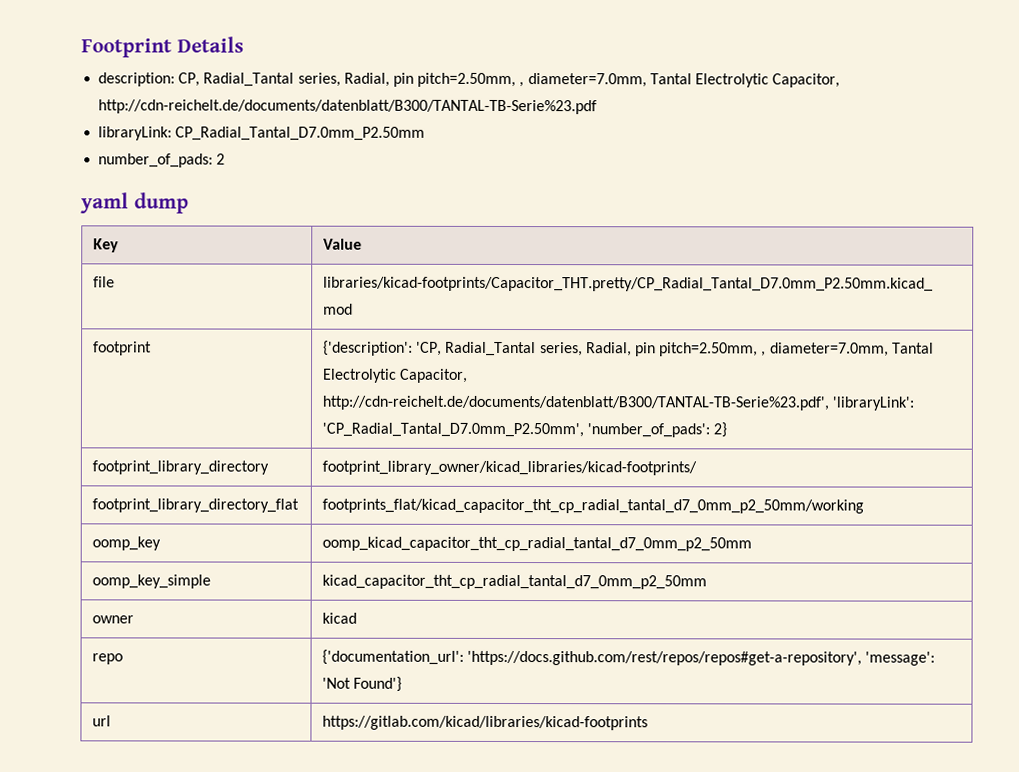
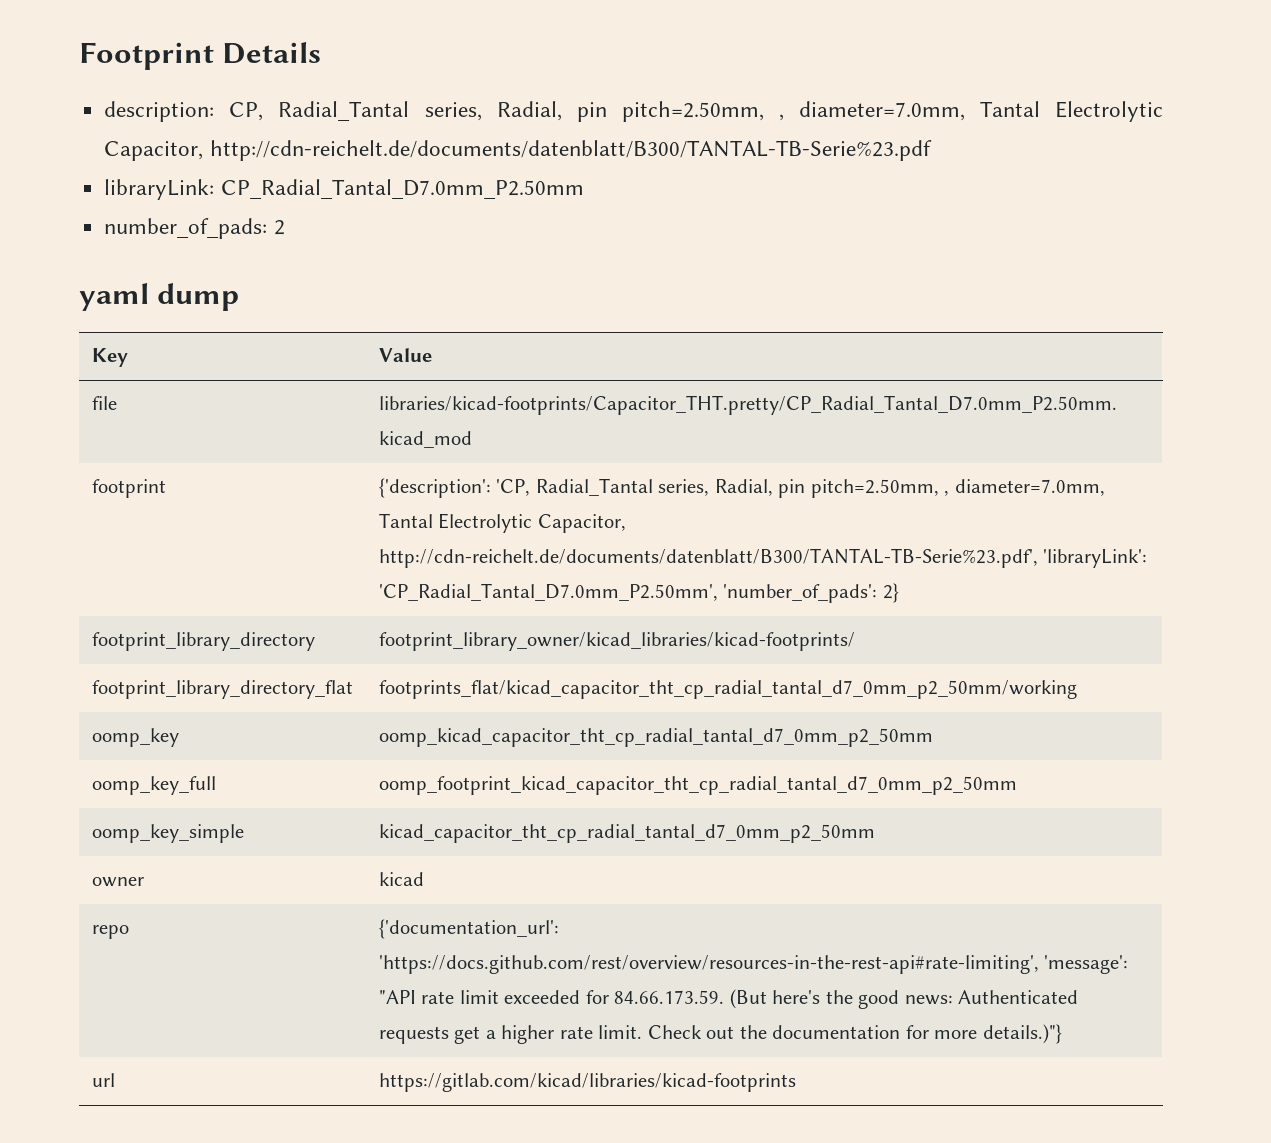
(753, 544) none -> [91,776,216,795] [378,776,1017,795] // oomp_key_full | oomp_footprint_kicad_capacitor_tht_cp_radial_tantal_d7_0mm_p2_50mm
[467,650,936,666] [322,676,403,692] 'https://docs.github.com/rest/repos/repos#get-a-repository', 'message': 'Not Found'} -> [378,955,1129,974] [378,989,1079,1009] [378,1024,1062,1044] 'https://docs.github.com/rest/overview/resources-in-the-rest-api#rate-limiting', 'message': "API rate limit exceeded for 84.66.173.59. (But here's the good news: Authenticated requests get a higher rate limit. Check out the documentation for more details.)"}

